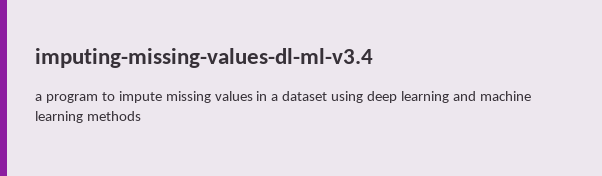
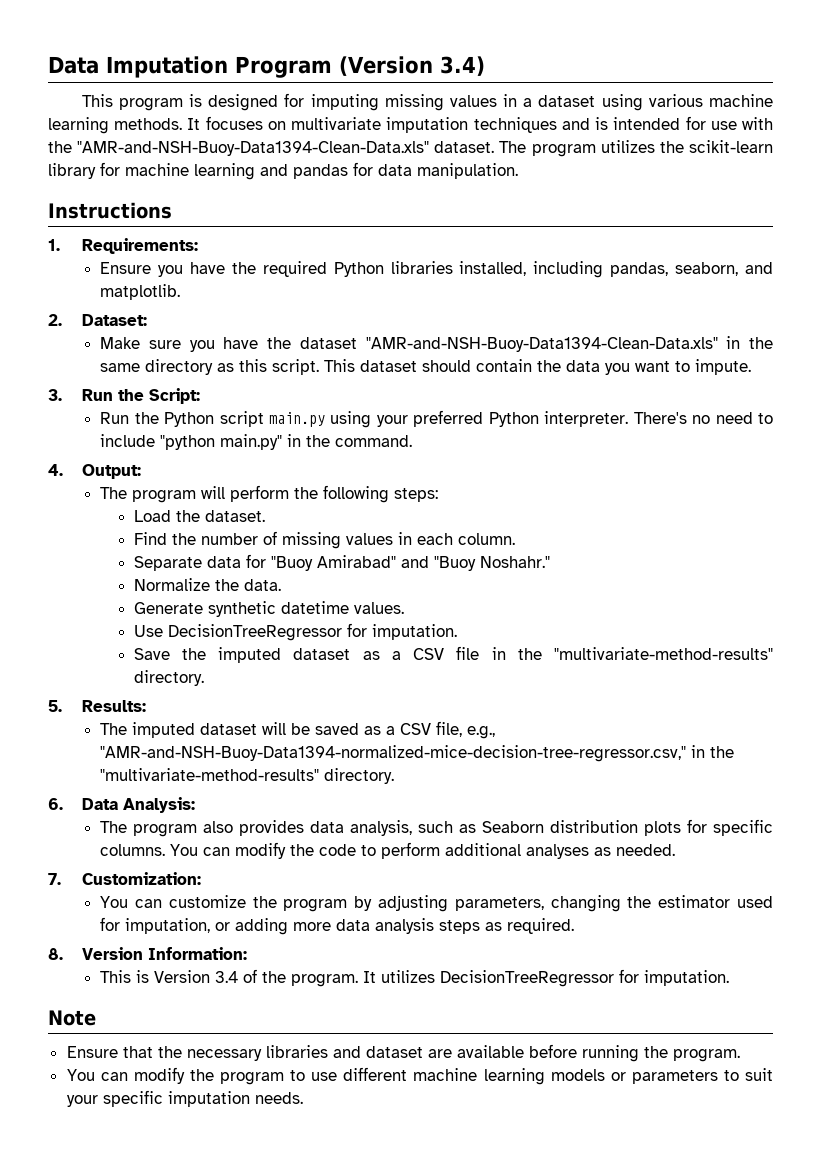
[35,48,373,68] [35,91,162,103] imputing-missing-values-dl-ml-v3.4 // a program to impute -> [48,56,485,78] [81,93,379,111] Data Imputation Program (Version 3.4) // This program is designed for imputing
[367,91,531,103] [35,111,141,123] deep learning and machine learning methods -> [648,94,773,107] [48,116,774,134] [48,140,773,157] [48,162,518,180] [48,202,172,219] [48,238,198,254] [100,261,774,278] [100,284,181,300] [48,314,147,326] [100,336,774,352] [100,359,752,375] [48,388,200,404] [100,410,774,428] [100,434,413,450] [48,464,141,479] [100,485,439,503] [133,510,265,522] [133,531,515,549] [133,554,550,571] [133,578,281,591] [133,601,404,617] [133,623,457,641] [133,646,773,663] [133,670,204,686] [48,700,146,712] [100,721,496,739] [100,745,735,762] [100,768,395,784] [48,797,195,813] [100,819,774,837] [100,842,676,859] [48,872,201,885] [100,895,773,912] [100,917,575,935] [48,947,247,960] [100,969,730,987] [48,1010,96,1026] [66,1044,740,1062] [66,1067,774,1085] [66,1090,303,1107] various machine learning methods. It focuses on multivariate imputation techniques and is intended for use with the "AMR-and-NSH-Buoy-Data1394-Clean-Data.xls" dataset. The program utilizes the scikit-learn library for machine learning and pandas for data manipulation. // Instructions // 1. Requirements: // Ensure you have the required Python libraries installed, including pandas, seaborn, and matplotlib. // 2. Dataset: // Make sure you have the dataset "AMR-and-NSH-Buoy-Data1394-Clean-Data.xls" in the same directory as this script. This dataset should contain the data you want to impute. // 3. Run the Script: // Run the Python script main.py using your preferred Python interpreter. There's no need to include "python main.py" in the command. // 4. Output: // The program will perform the following steps: // Load the dataset. // Find the number of missing values in each column. // Separate data for "Buoy Amirabad" and "Buoy Noshahr." // Normalize the data. // Generate synthetic datetime values. // Use DecisionTreeRegressor for imputation. // Save the imputed dataset as a CSV file in the "multivariate-method-results" directory. // 5. Results: // The imputed dataset will be saved as a CSV file, e.g., "AMR-and-NSH-Buoy-Data1394-normalized-mice-decision-tree-regressor.csv," in the "multivariate-method-results" directory. // 6. Data Analysis: // The program also provides data analysis, such as Seaborn distribution plots for specific columns. You can modify the code to perform additional analyses as needed. // 7. Customization: // You can customize the program by adjusting parameters, changing the estimator used for imputation, or adding more data analysis steps as required. // 8. Version Information: // This is Version 3.4 of the program. It utilizes DecisionTreeRegressor for imputation. // Note // Ensure that the necessary libraries and dataset are available before running the program. // You can modify the program to use different machine learning models or parameters to suit your specific imputation needs.

